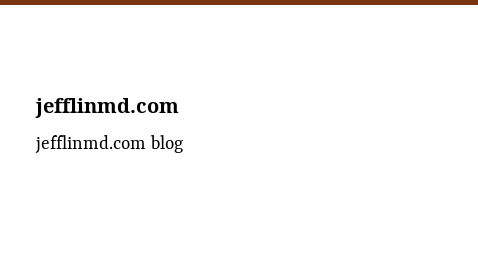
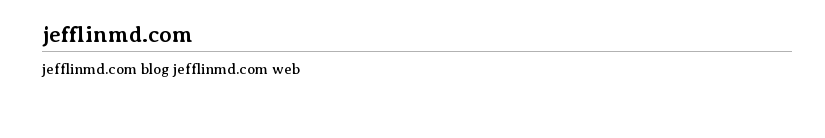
(184, 144) none -> [172,63,300,77] jefflinmd.com web

